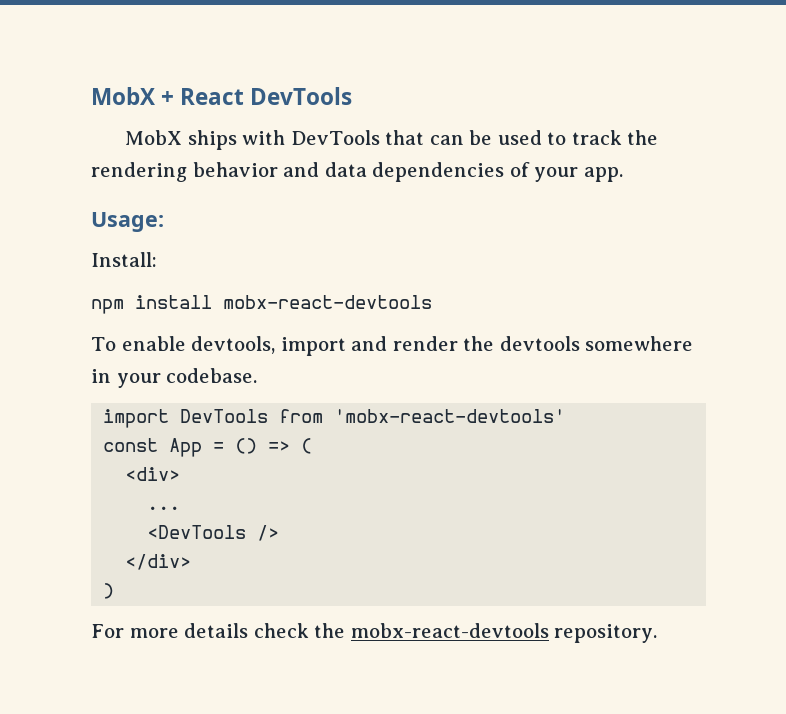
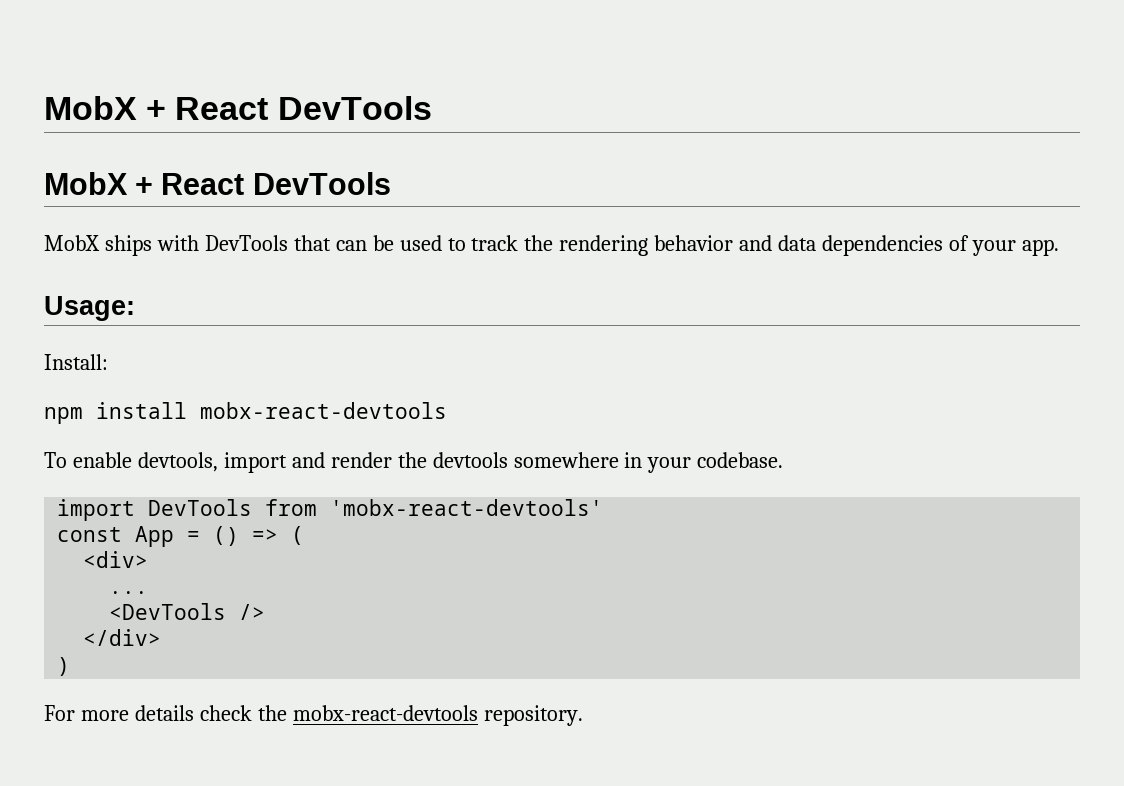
[91,87,353,105] MobX + React DevTools -> [44,96,432,120] [44,172,391,195] MobX + React DevTools // MobX + React DevTools

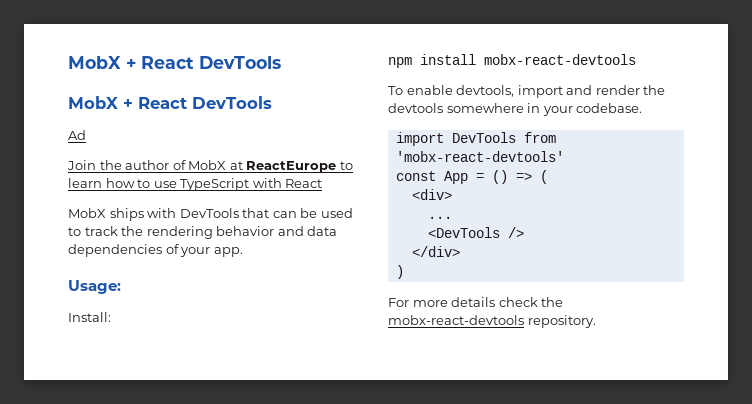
(391, 183) none -> [68,130,86,140] [67,160,353,173] [68,178,323,191] // Ad // Join the author of MobX at ReactEurope to learn how to use TypeScript with React

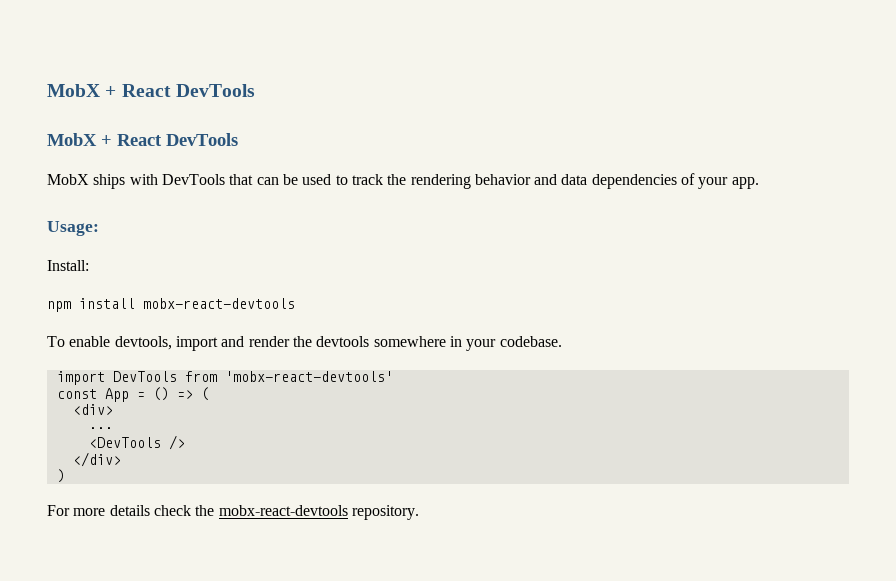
[68,130,86,140] [67,160,353,173] [68,178,323,191] // Ad // Join the author of MobX at ReactEurope to learn how to use TypeScript with React -> (238, 139) none

